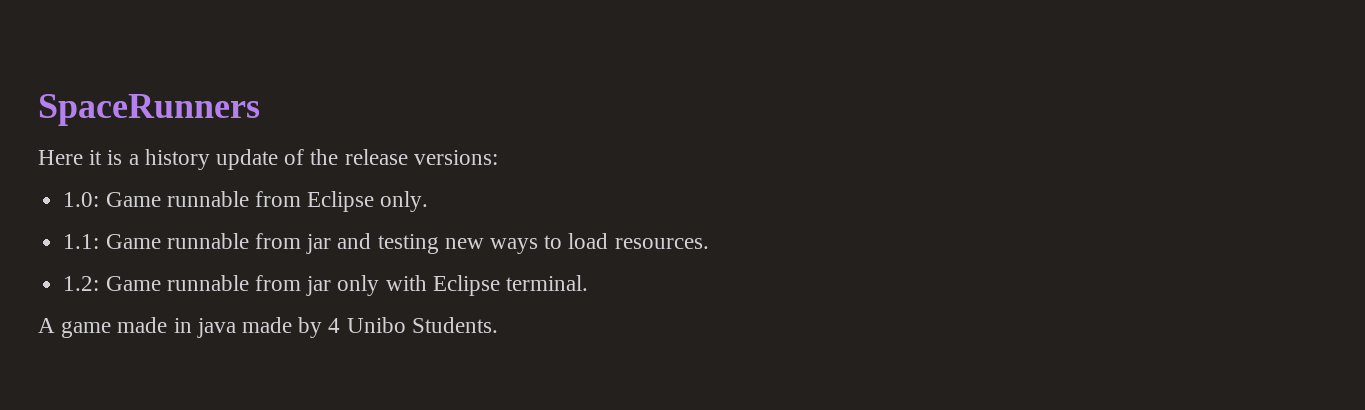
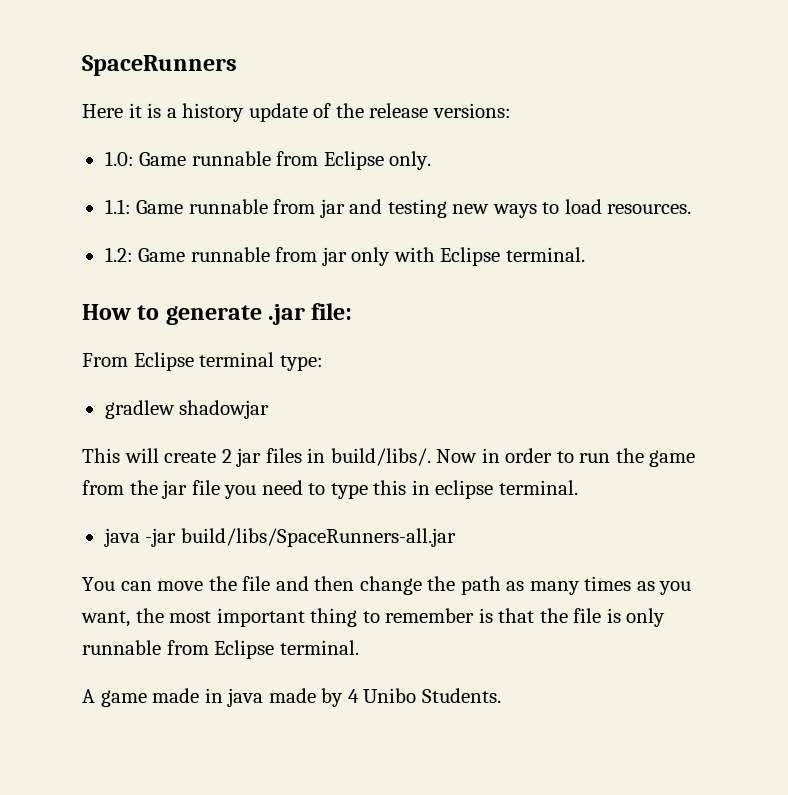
(588, 283) none -> [82,303,353,325] [82,352,323,371] [104,400,270,419] [82,448,696,467] [82,480,578,499] [103,528,456,547] [82,576,692,595] [81,608,666,627] [82,640,359,659] // How to generate .jar file: // From Eclipse terminal type: // gradlew shadowjar // This will create 2 jar files in build/libs/. Now in order to run the game from the jar file you need to type this in eclipse terminal. // java -jar build/libs/SpaceRunners-all.jar // You can move the file and then change the path as many times as you want, the most important thing to remember is that the file is only runnable from Eclipse terminal.

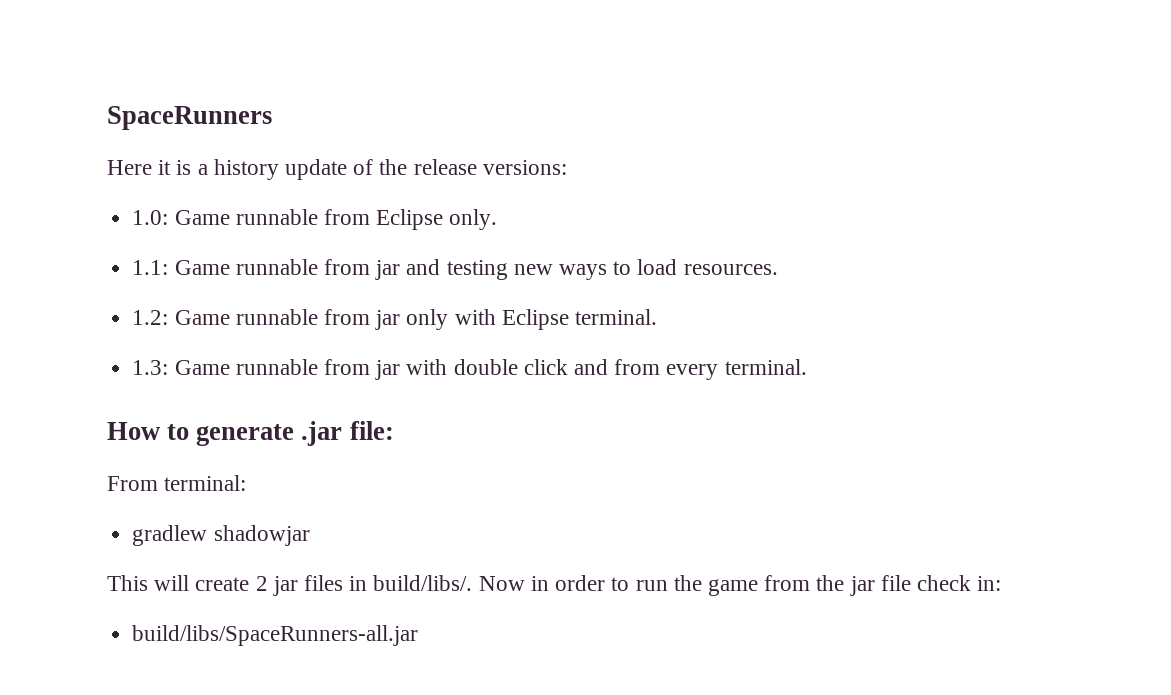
(585, 254) none -> [132,359,807,380] // 1.3: Game runnable from jar with double click and from every terminal.
[133,352,323,371] Eclipse terminal type: -> [164,475,247,491] terminal:
[224,480,578,499] [103,528,456,547] [82,576,692,595] [81,608,666,627] [82,640,359,659] [82,688,501,707] you need to type this in eclipse terminal. // java -jar build/libs/SpaceRunners-all.jar // You can move the file and then change the path as many times as you want, the most important thing to remember is that the file is only runnable from Eclipse terminal. // A game made in java made by 4 Unibo Students. -> [916,575,1002,591] [132,625,419,646] check in: // build/libs/SpaceRunners-all.jar

